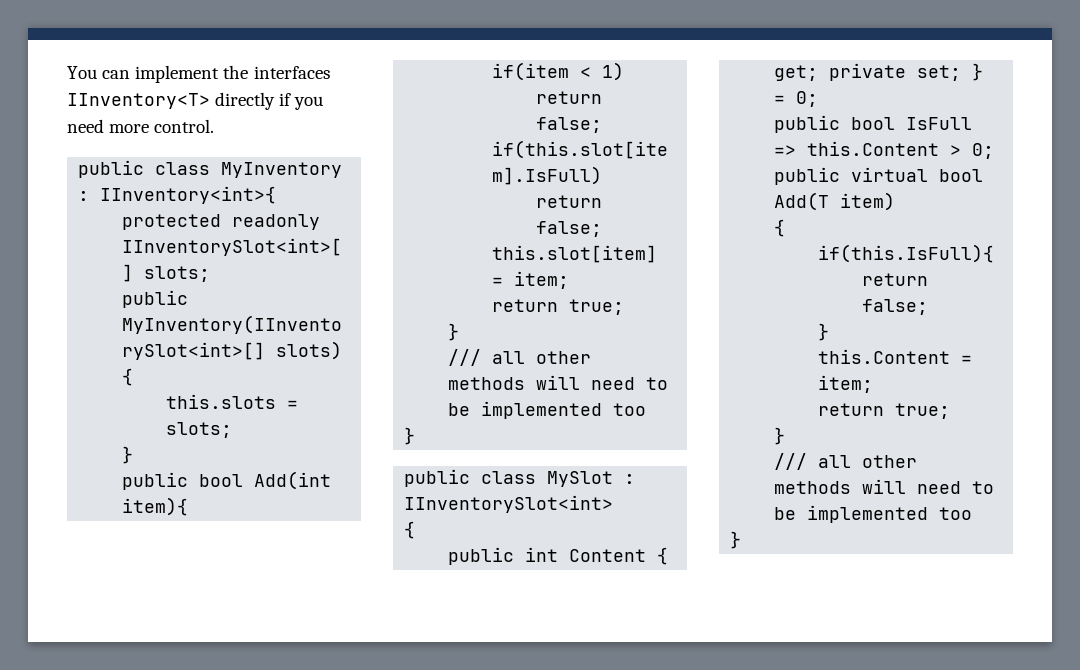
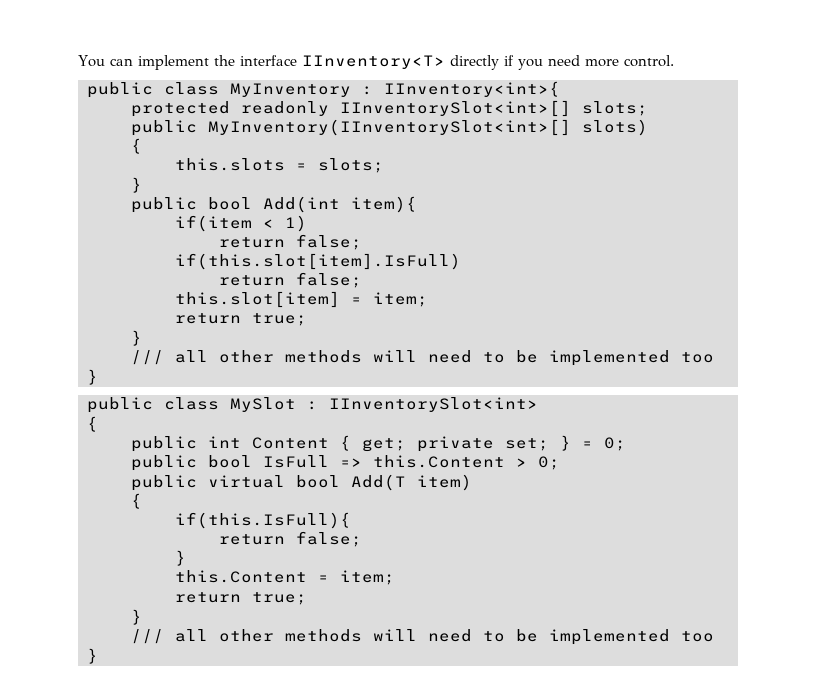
[253,66,330,79] interfaces -> [239,55,297,66] interface

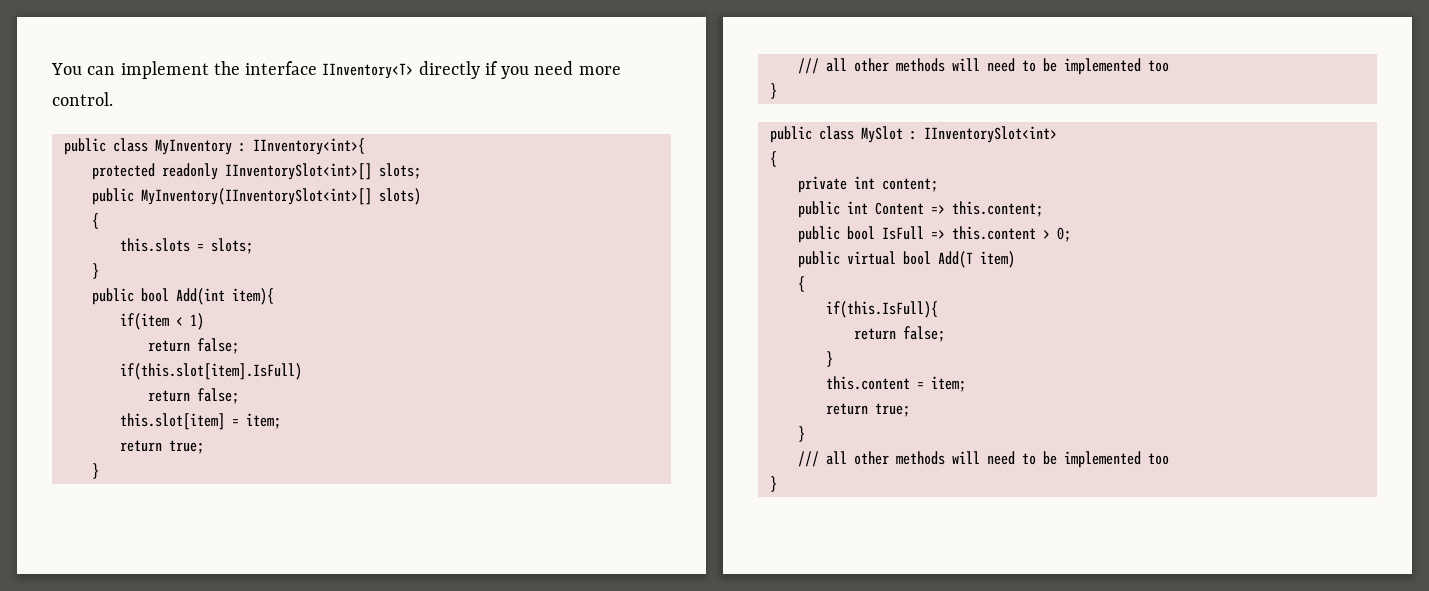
(98, 424) none -> [797,176,938,193] // private int content;
[340,435,626,452] { get; private set; } = 0; -> [930,201,1043,217] => this.content;
[373,455,505,468] this.Content -> [951,226,1036,240] this.content
[175,570,307,583] this.Content -> [825,376,910,390] this.content

